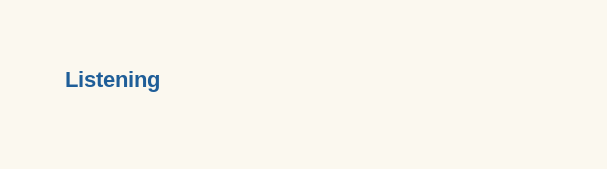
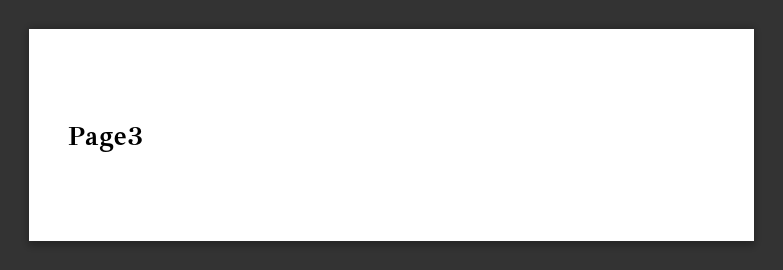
[65,71,160,92] Listening -> [68,127,143,152] Page3

